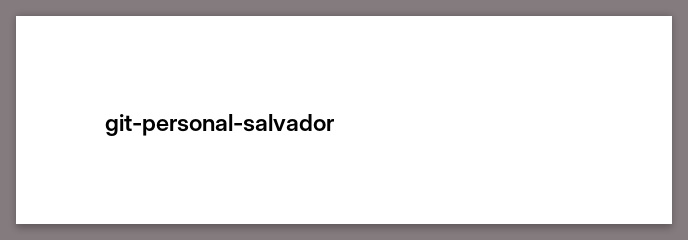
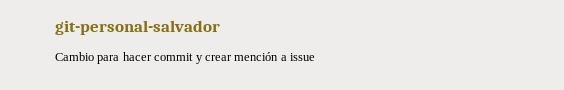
(334, 125) none -> [55,52,315,64] // Cambio para hacer commit y crear mención a issue

